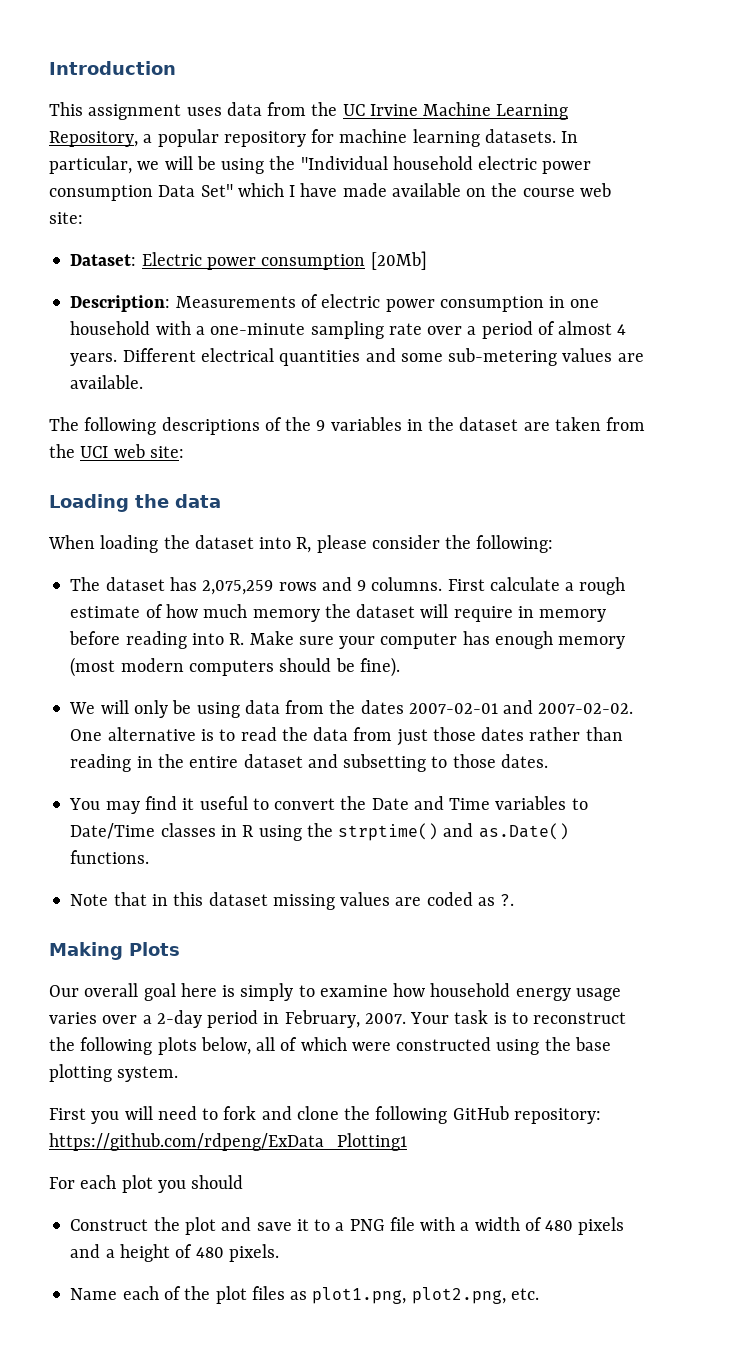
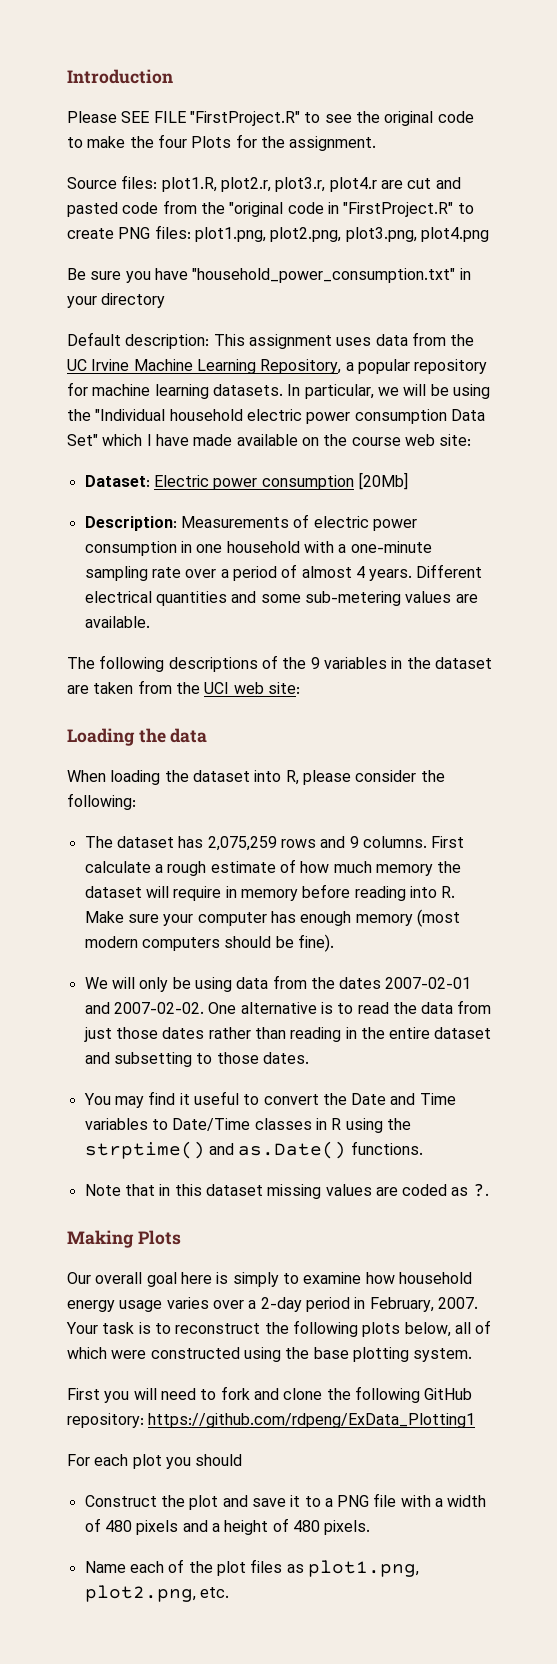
(176, 68) none -> [67,111,474,126] [67,134,377,151] [67,175,461,192] [67,200,474,217] [67,225,489,242] [67,268,471,283] [67,293,166,308] [67,332,210,349] Please SEE FILE "FirstProject.R" to see the original code to make the four Plots for the assignment. // Source files: plot1.R, plot2.r, plot3.r, plot4.r are cut and pasted code from the "original code in "FirstProject.R" to create PNG files: plot1.png, plot2.png, plot3.png, plot4.png // Be sure you have "household_power_consumption.txt" in your directory // Default description:

